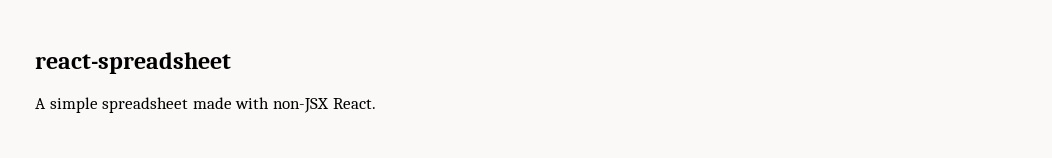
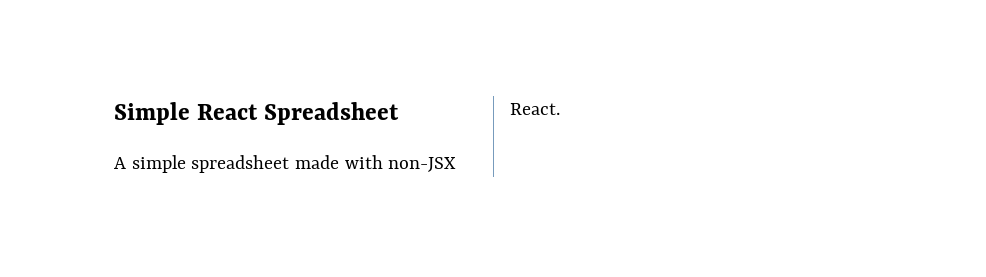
[35,52,231,74] react-spreadsheet -> [114,102,400,125] Simple React Spreadsheet

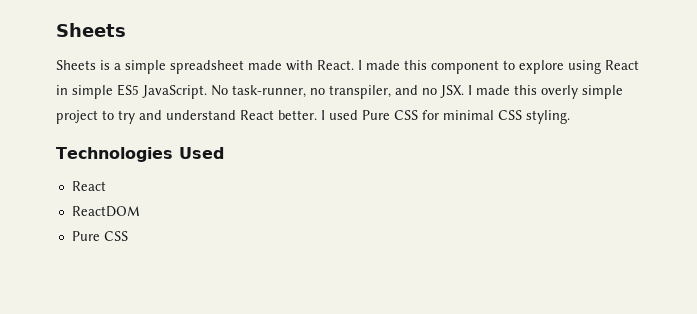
[114,102,400,125] [114,155,457,173] [510,103,560,115] Simple React Spreadsheet // A simple spreadsheet made with non-JSX React. -> [56,23,126,37] [56,60,639,74] [56,84,623,99] [56,110,570,124] [56,147,224,162] [71,181,106,191] [71,206,140,217] [71,231,128,241] Sheets // Sheets is a simple spreadsheet made with React. I made this component to explore using React in simple ES5 JavaScript. No task-runner, no transpiler, and no JSX. I made this overly simple project to try and understand React better. I used Pure CSS for minimal CSS styling. // Technologies Used // React // ReactDOM // Pure CSS

